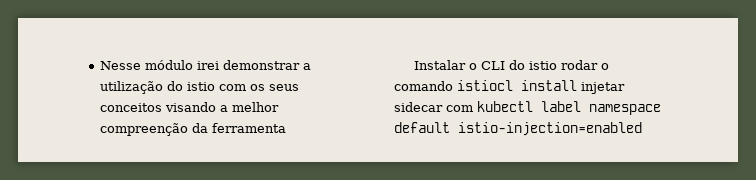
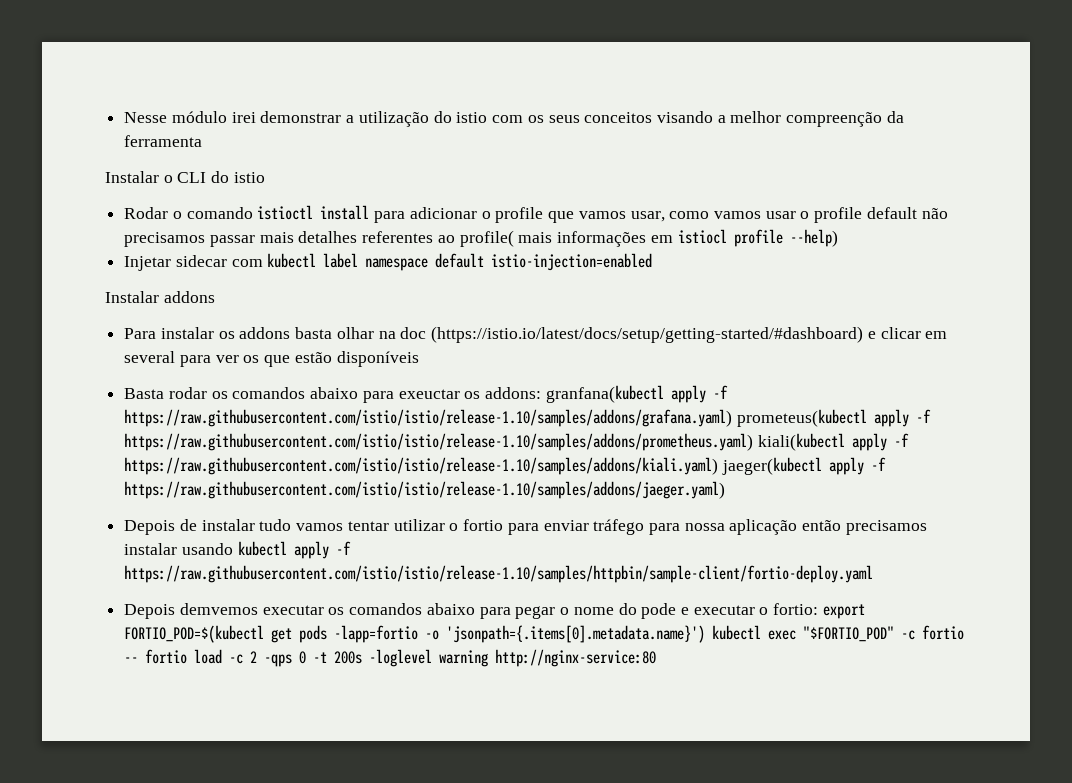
[561,60,599,70] rodar -> [124,207,169,219] // Rodar
[457,80,625,94] istiocl install injetar -> [257,205,948,223] [124,229,838,247] [124,256,172,271] istioctl install para adicionar o profile que vamos usar, como vamos usar o profile default não precisamos passar mais detalhes referentes ao profile( mais informações em istiocl profile --help) // Injetar
(642, 129) none -> [105,291,215,303] [124,326,948,343] [124,351,419,367] [124,385,728,403] [124,409,931,427] [124,433,909,451] [124,457,886,475] [124,481,726,499] [124,519,927,535] [124,541,351,559] [124,565,874,583] [124,603,865,619] [124,625,965,643] [124,649,657,667] // Instalar addons // Para instalar os addons basta olhar na doc (https://istio.io/latest/docs/setup/getting-started/#dashboard) e clicar em several para ver os que estão disponíveis // Basta rodar os comandos abaixo para exeuctar os addons: granfana(kubectl apply -f https://raw.githubusercontent.com/istio/istio/release-1.10/samples/addons/grafana.yaml) prometeus(kubectl apply -f https://raw.githubusercontent.com/istio/istio/release-1.10/samples/addons/prometheus.yaml) kiali(kubectl apply -f https://raw.githubusercontent.com/istio/istio/release-1.10/samples/addons/kiali.yaml) jaeger(kubectl apply -f https://raw.githubusercontent.com/istio/istio/release-1.10/samples/addons/jaeger.yaml) // Depois de instalar tudo vamos tentar utilizar o fortio para enviar tráfego para nossa aplicação então precisamos instalar usando kubectl apply -f https://raw.githubusercontent.com/istio/istio/release-1.10/samples/httpbin/sample-client/fortio-deploy.yaml // Depois demvemos executar os comandos abaixo para pegar o nome do pode e executar o fortio: export FORTIO_POD=$(kubectl get pods -lapp=fortio -o 'jsonpath={.items[0].metadata.name}') kubectl exec "$FORTIO_POD" -c fortio -- fortio load -c 2 -qps 0 -t 200s -loglevel warning http://nginx-service:80

